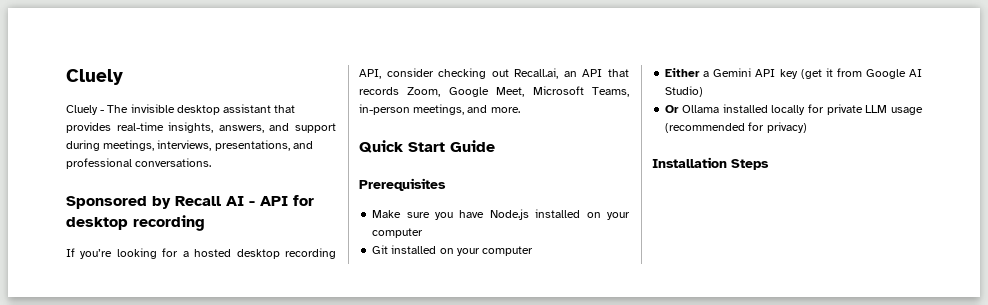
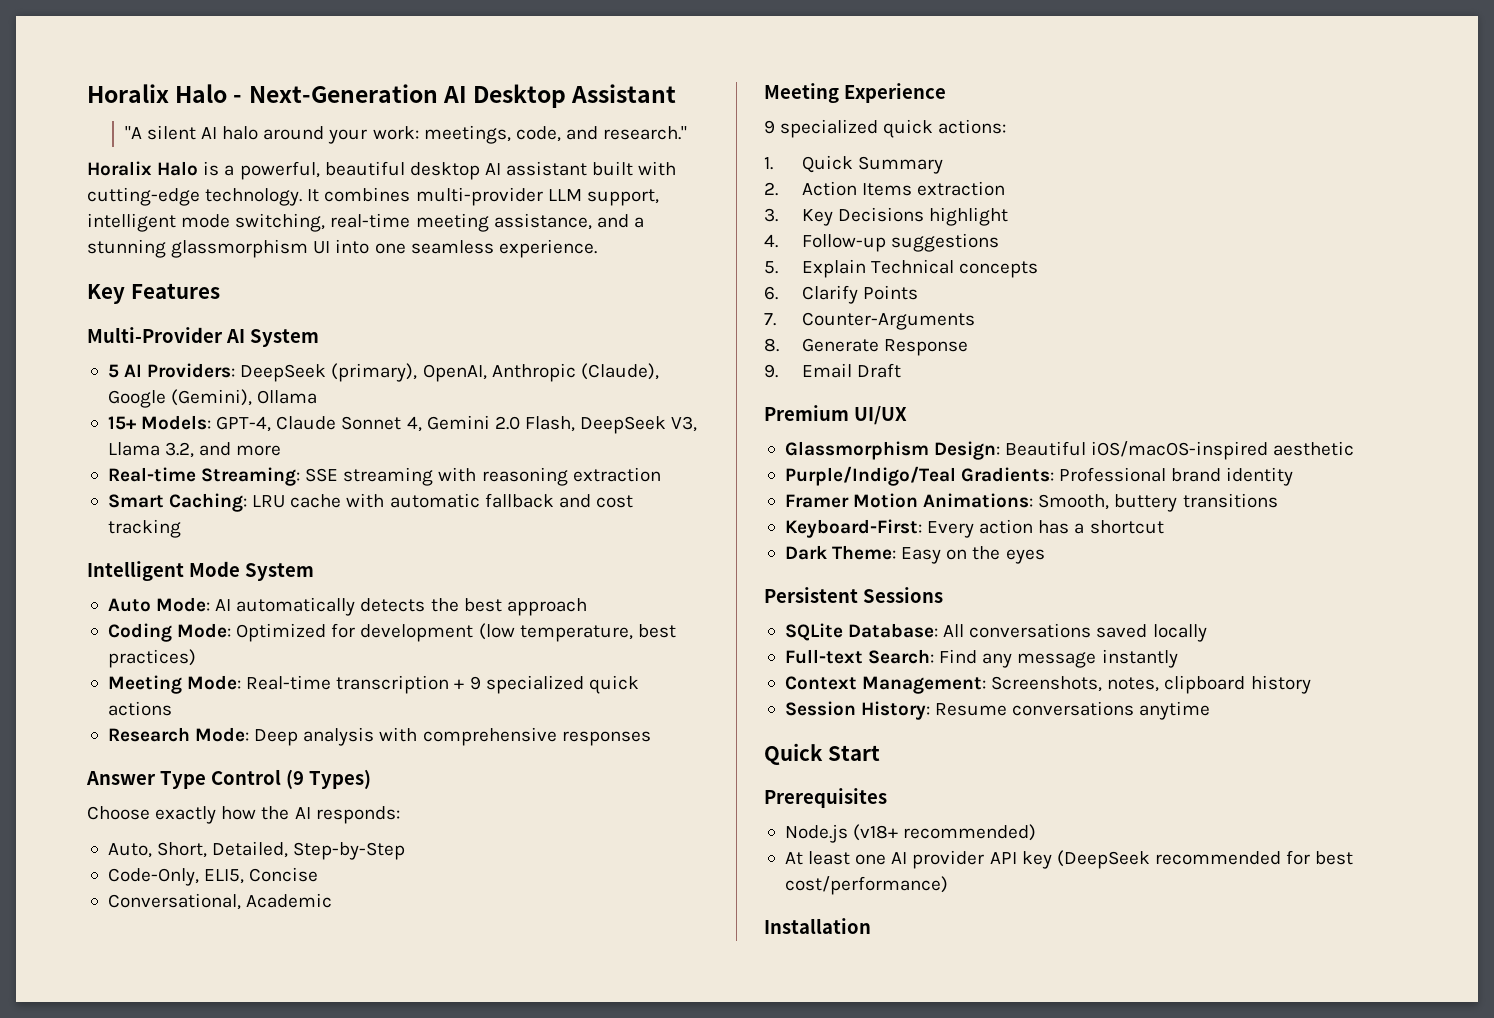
[66,69,123,85] [66,104,296,115] [66,122,336,133] [66,140,313,151] [66,158,212,169] [66,195,314,209] [66,215,205,231] [66,248,336,259] [359,68,629,79] [359,86,629,97] [359,104,520,115] Cluely // Cluely - The invisible desktop assistant that provides real-time insights, answers, and support during meetings, interviews, presentations, and professional conversations. // Sponsored by Recall AI - API for desktop recording // If you’re looking for a hosted desktop recording API, consider checking out Recall.ai, an API that records Zoom, Google Meet, Microsoft Teams, in-person meetings, and more. -> [87,84,677,108] [124,125,688,144] [87,161,677,180] [87,187,659,206] [87,213,644,232] [87,239,597,258] [87,283,220,304] [87,327,319,347] [107,363,659,382] [107,389,318,408] [107,415,698,434] [107,442,282,458] [107,467,661,486] [107,493,633,512] [107,519,181,538] [87,561,314,581] [107,597,587,616] [107,623,676,642] [107,649,196,668] [107,675,639,694] [107,701,172,716] [107,727,651,746] [86,769,371,789] [87,806,400,824] [107,841,406,860] [107,867,319,886] [107,893,333,910] [764,83,946,103] [764,119,1007,138] [764,155,943,174] [764,181,1006,196] [764,207,1009,226] [764,233,999,252] [764,259,1039,278] [764,285,918,304] [764,312,975,330] [764,338,968,356] [764,363,901,378] [764,405,907,425] [784,441,1355,460] [784,466,1294,486] [784,493,1278,512] [784,519,1164,538] [784,545,1045,564] [764,587,943,603] [784,623,1207,642] [784,649,1178,668] [784,675,1311,694] [784,701,1211,720] Horalix Halo - Next-Generation AI Desktop Assistant // "A silent AI halo around your work: meetings, code, and research." // Horalix Halo is a powerful, beautiful desktop AI assistant built with cutting-edge technology. It combines multi-provider LLM support, intelligent mode switching, real-time meeting assistance, and a stunning glassmorphism UI into one seamless experience. // Key Features // Multi-Provider AI System // 5 AI Providers: DeepSeek (primary), OpenAI, Anthropic (Claude), Google (Gemini), Ollama // 15+ Models: GPT-4, Claude Sonnet 4, Gemini 2.0 Flash, DeepSeek V3, Llama 3.2, and more // Real-time Streaming: SSE streaming with reasoning extraction // Smart Caching: LRU cache with automatic fallback and cost tracking // Intelligent Mode System // Auto Mode: AI automatically detects the best approach // Coding Mode: Optimized for development (low temperature, best practices) // Meeting Mode: Real-time transcription + 9 specialized quick actions // Research Mode: Deep analysis with comprehensive responses // Answer Type Control (9 Types) // Choose exactly how the AI responds: // Auto, Short, Detailed, Step-by-Step // Code-Only, ELI5, Concise // Conversational, Academic // Meeting Experience // 9 specialized quick actions: // 1. Quick Summary // 2. Action Items extraction // 3. Key Decisions highlight // 4. Follow-up suggestions // 5. Explain Technical concepts // 6. Clarify Points // 7. Counter-Arguments // 8. Generate Response // 9. Email Draft // Premium UI/UX // Glassmorphism Design: Beautiful iOS/macOS-inspired aesthetic // Purple/Indigo/Teal Gradients: Professional brand identity // Framer Motion Animations: Smooth, buttery transitions // Keyboard-First: Every action has a shortcut // Dark Theme: Easy on the eyes // Persistent Sessions // SQLite Database: All conversations saved locally // Full-text Search: Find any message instantly // Context Management: Screenshots, notes, clipboard history // Session History: Resume conversations anytime
[450,140,495,152] Guide -> (880, 753) none
[372,209,630,220] [372,228,424,238] [372,245,534,256] [665,68,922,79] [665,86,704,97] [665,104,923,115] [665,122,807,133] Make sure you have Node.js installed on your computer // Git installed on your computer // Either a Gemini API key (get it from Google AI Studio) // Or Ollama installed locally for private LLM usage (recommended for privacy) -> [784,824,1037,843] [784,850,1354,869] [784,876,948,895] Node.js (v18+ recommended) // At least one AI provider API key (DeepSeek recommended for best cost/performance)
[731,159,769,170] Steps -> (871, 926) none

